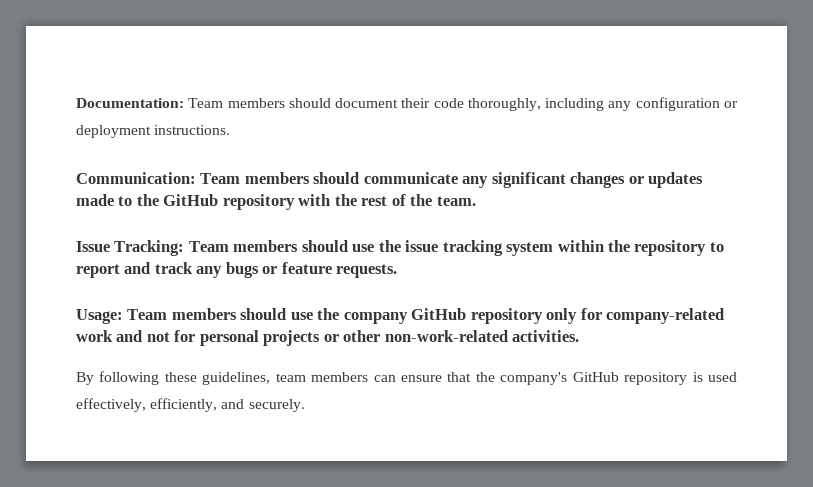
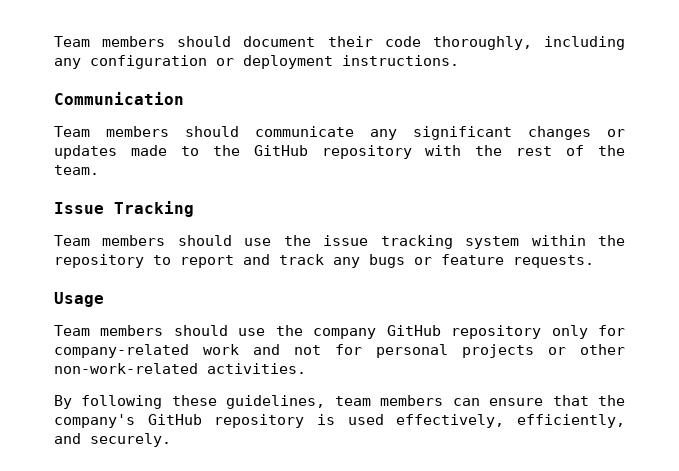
[76,98,184,108] Documentation: -> (54, 41) none
[76,172,196,184] Communication: -> [54,92,184,105] Communication //
[114,240,185,256] Tracking: -> [114,201,194,217] Tracking //
[76,309,123,324] Usage: -> [54,292,104,307] Usage //

